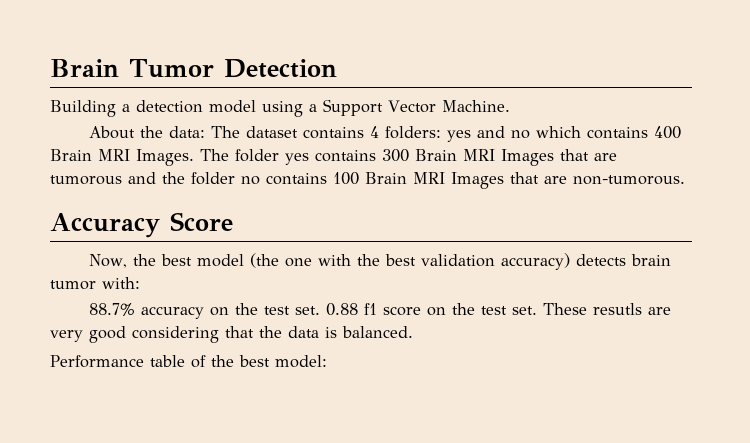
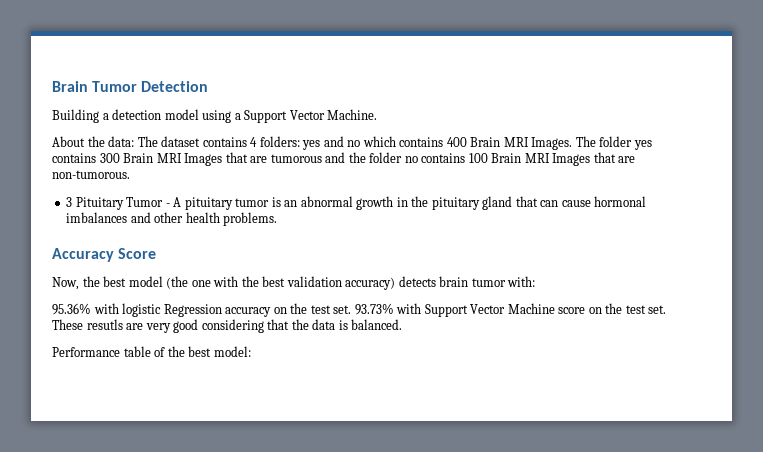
(685, 180) none -> [66,196,647,210] [66,212,278,226] // 3 Pituitary Tumor - A pituitary tumor is an abnormal growth in the pituitary gland that can cause hormonal imbalances and other health problems.
[89,303,136,316] 88.7% -> [52,303,222,317] 95.36% with logistic Regression
[326,303,378,316] 0.88 f1 -> [354,303,555,317] 93.73% with Support Vector Machine

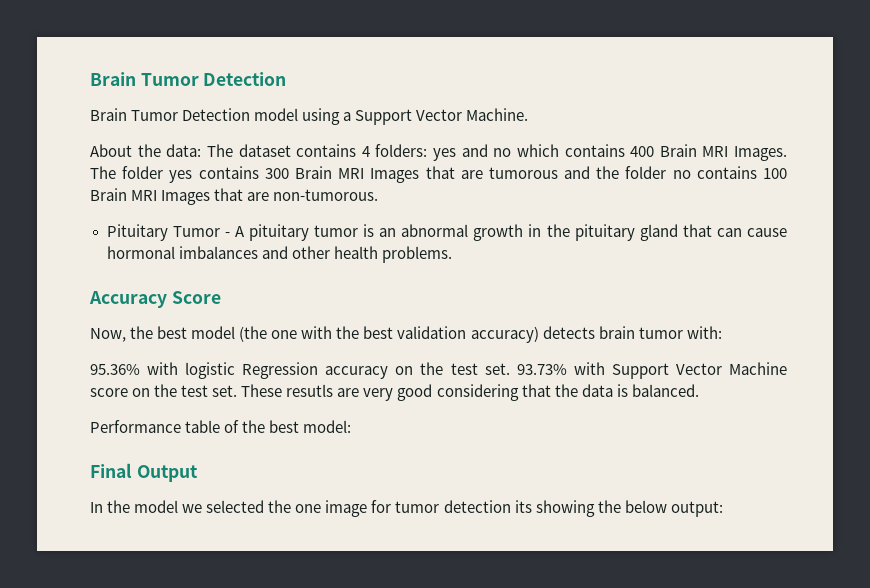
[52,109,162,123] Building a detection -> [90,108,251,121] Brain Tumor Detection
[66,197,73,207] 3 -> (379, 195) none
(251, 351) none -> [90,463,198,482] [90,500,723,517] // Final Output // In the model we selected the one image for tumor detection its showing the below output:

